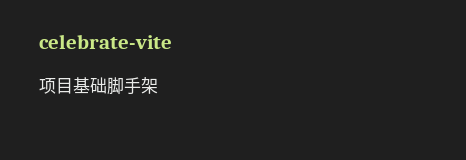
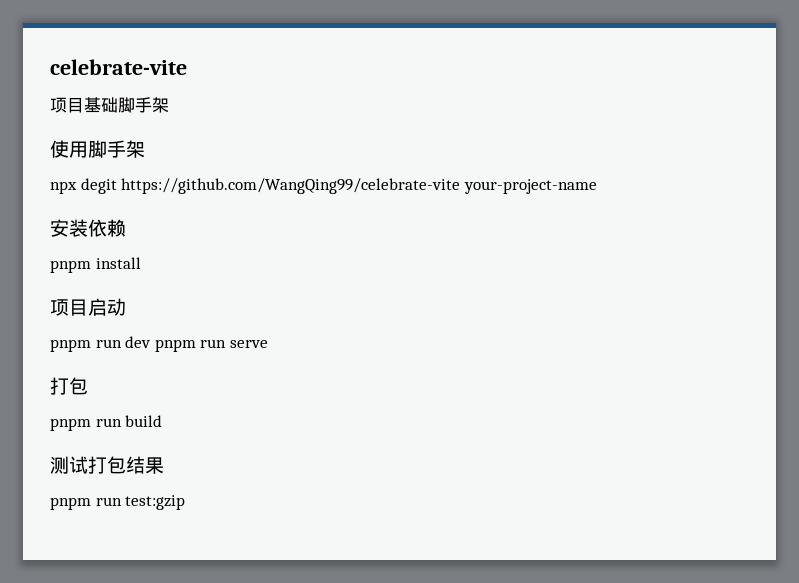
(158, 85) none -> [50,140,145,158] [50,178,597,194] [50,219,126,237] [50,257,141,273] [50,298,126,316] [50,336,268,352] [50,377,88,395] [50,415,163,431] [50,456,164,474] [50,495,186,510] // 使用脚手架 // npx degit https://github.com/WangQing99/celebrate-vite your-project-name // 安装依赖 // pnpm install // 项目启动 // pnpm run dev pnpm run serve // 打包 // pnpm run build // 测试打包结果 // pnpm run test:gzip

